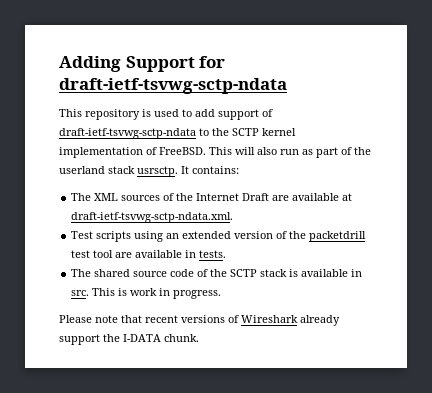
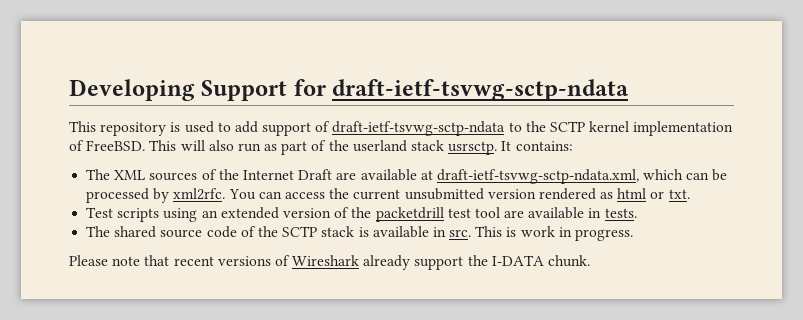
[59,56,121,72] Adding -> [69,79,195,101] Developing
[71,212,234,223] draft-ietf-tsvwg-sctp-ndata.xml. -> [436,169,728,184] [86,188,690,203] draft-ietf-tsvwg-sctp-ndata.xml, which can be processed by xml2rfc. You can access the current unsubmitted version rendered as html or txt.

